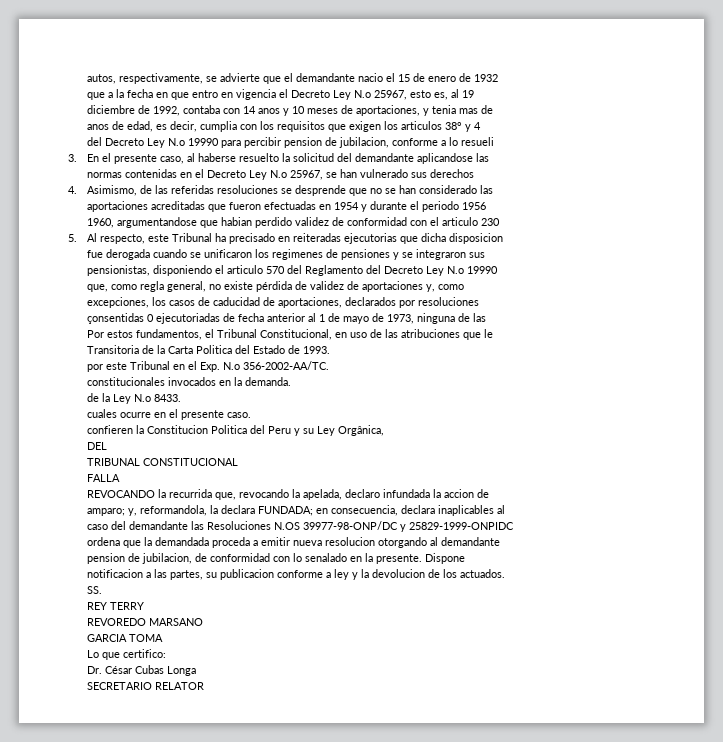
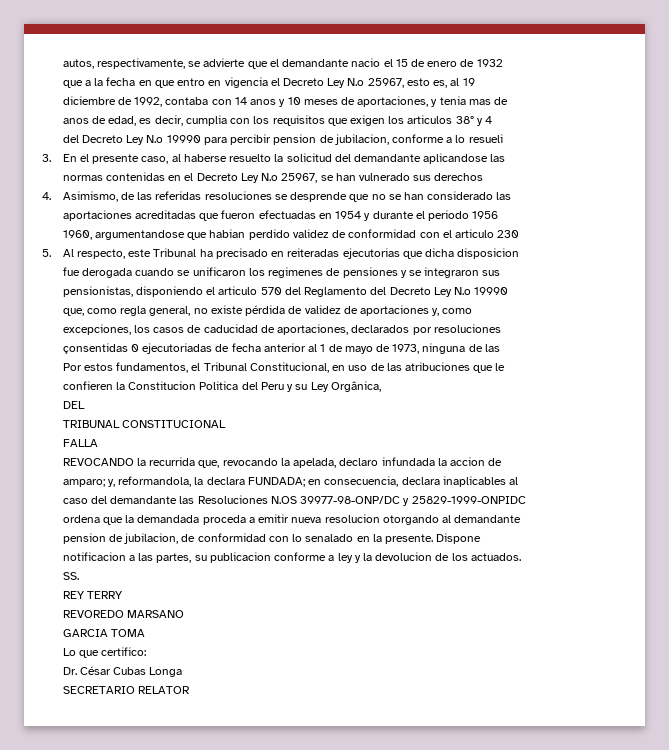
[86,345,330,354] [86,361,329,372] [86,377,291,386] [86,393,181,404] [86,409,251,420] // Transitoria de la Carta Politica del Estado de 1993. // por este Tribunal en el Exp. N.o 356-2002-AA/TC. // constitucionales invocados en la demanda. // de la Ley N.o 8433. // cuales ocurre en el presente caso. -> (506, 367) none

